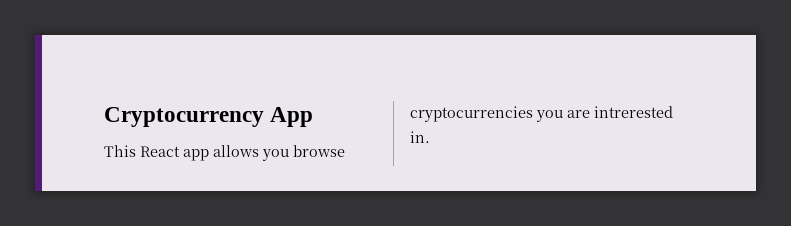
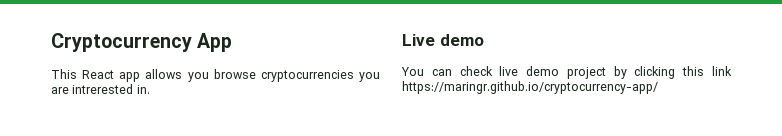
(430, 137) none -> [402,34,484,46] [401,66,732,79] [402,81,658,94] // Live demo // You can check live demo project by clicking this link https://maringr.github.io/cryptocurrency-app/

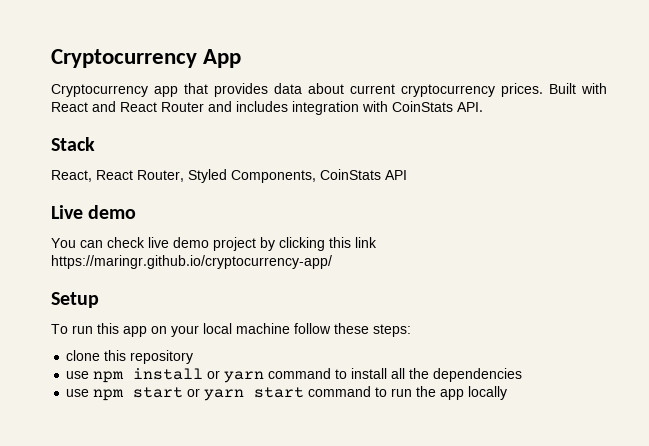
[51,69,380,82] [51,84,150,94] This React app allows you browse cryptocurrencies you are intrerested in. -> [51,83,607,97] [51,101,483,115] [51,137,95,151] [51,169,407,183] Cryptocurrency app that provides data about current cryptocurrency prices. Built with React and React Router and includes integration with CoinStats API. // Stack // React, React Router, Styled Components, CoinStats API
(658, 87) none -> [51,292,99,308] [51,323,411,337] [66,350,194,364] [66,368,523,383] [66,386,508,401] // Setup // To run this app on your local machine follow these steps: // clone this repository // use npm install or yarn command to install all the dependencies // use npm start or yarn start command to run the app locally

